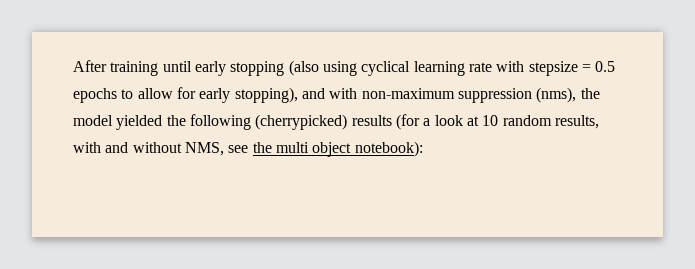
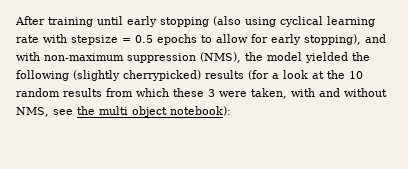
[536,87,577,103] (nms), -> [200,52,241,63] (NMS),
[255,114,348,130] (cherrypicked) -> [73,70,201,81] (slightly cherrypicked)
(479, 121) none -> [327,70,345,79] the
[554,115,599,129] results, -> [63,88,287,99] results from which these 3 were taken,

